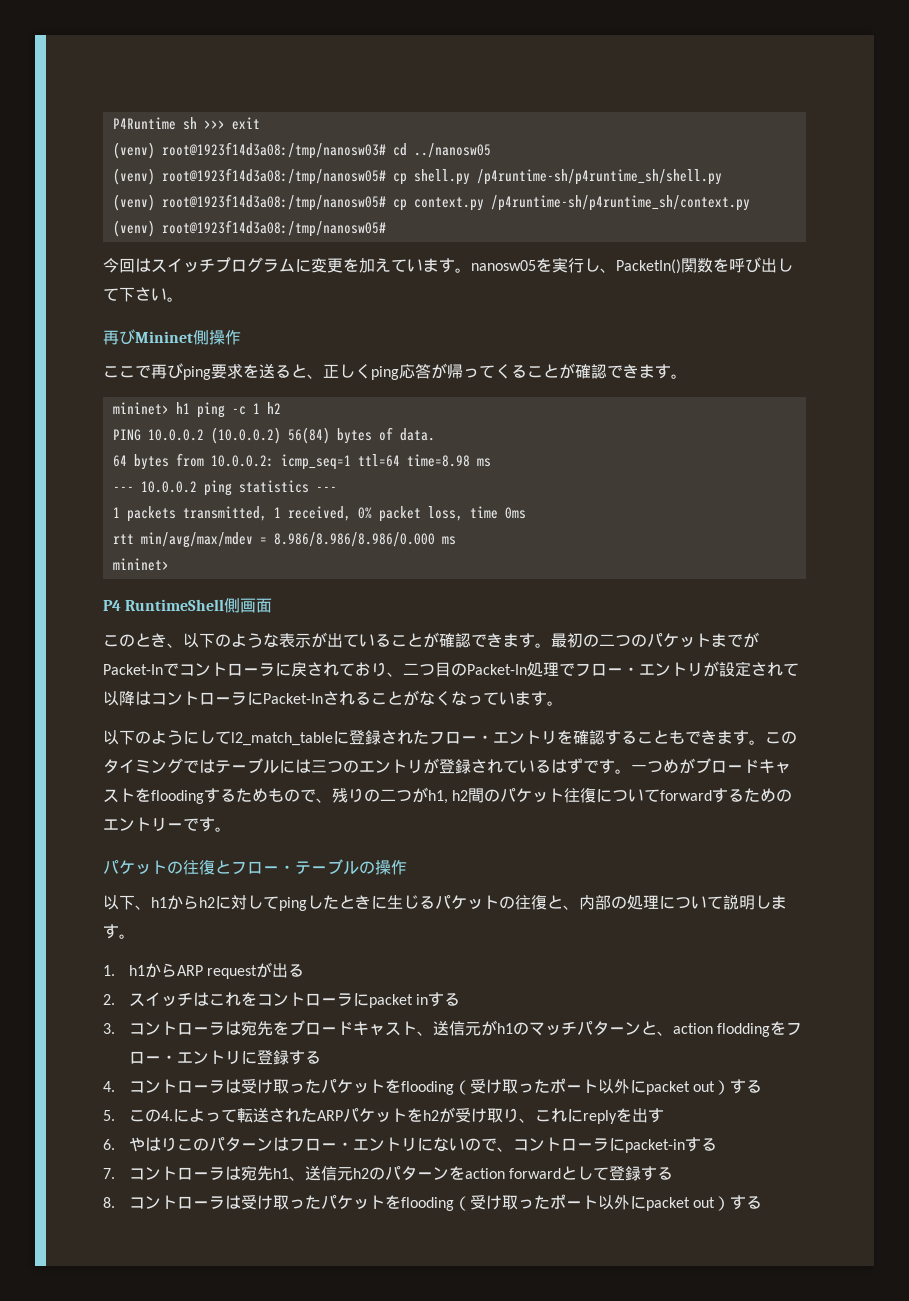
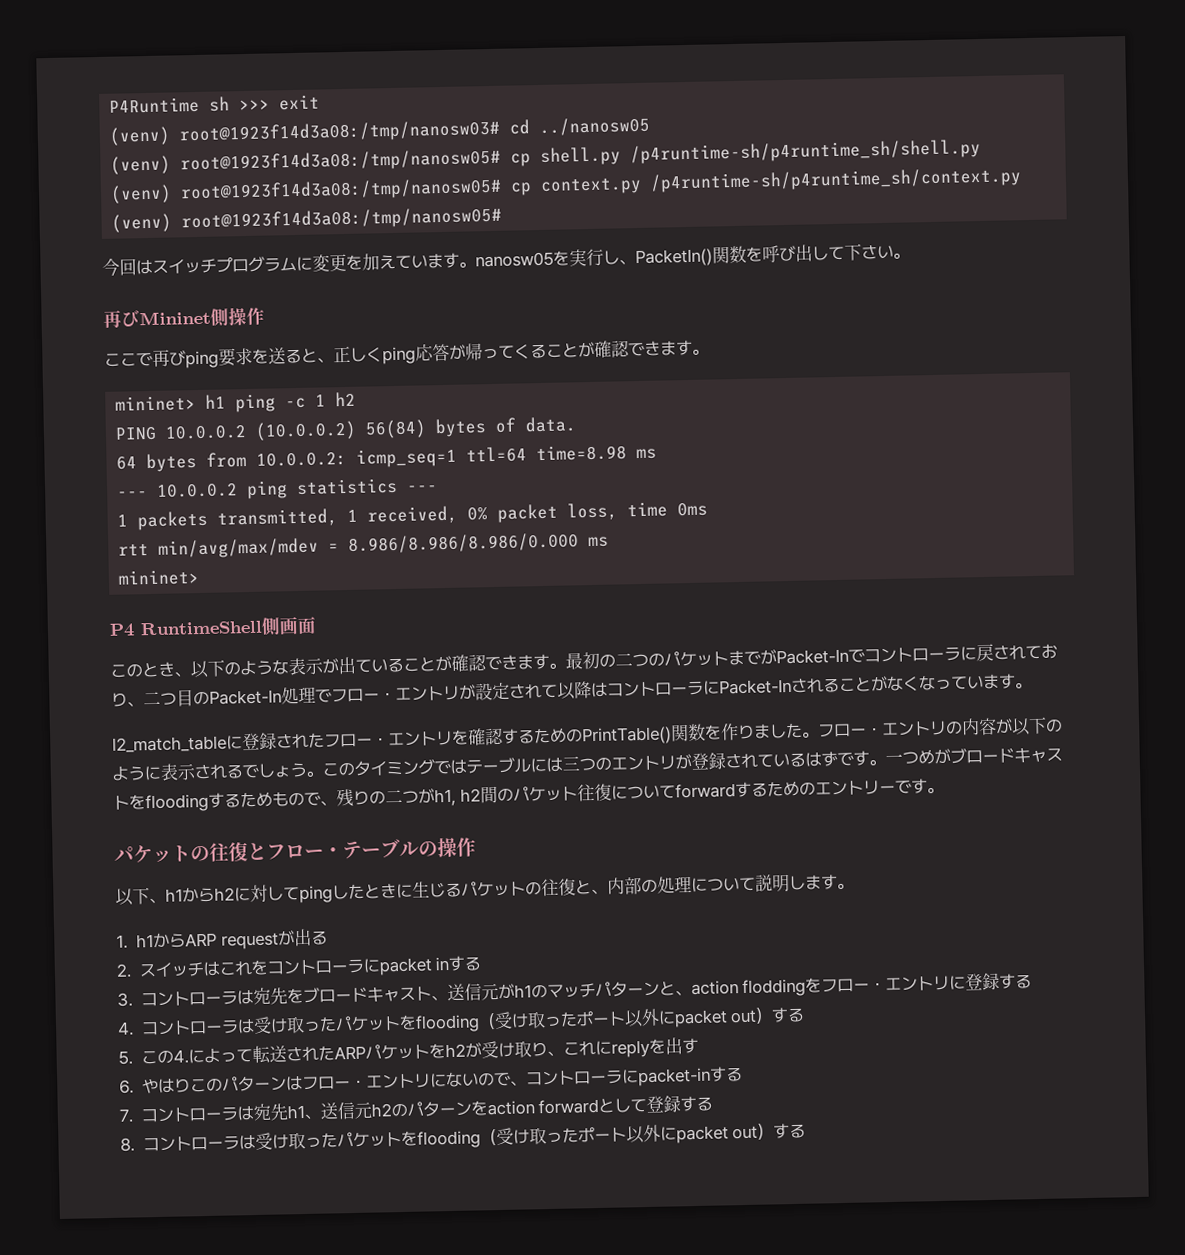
[103,730,231,745] 以下のようにして -> (1032, 685) none
[637,730,749,745] こともできます -> [534,716,1063,746] [112,762,307,781] ためのPrintTable()関数を作りました。フロー・エントリの内容が以下のように表示されるでしょう

